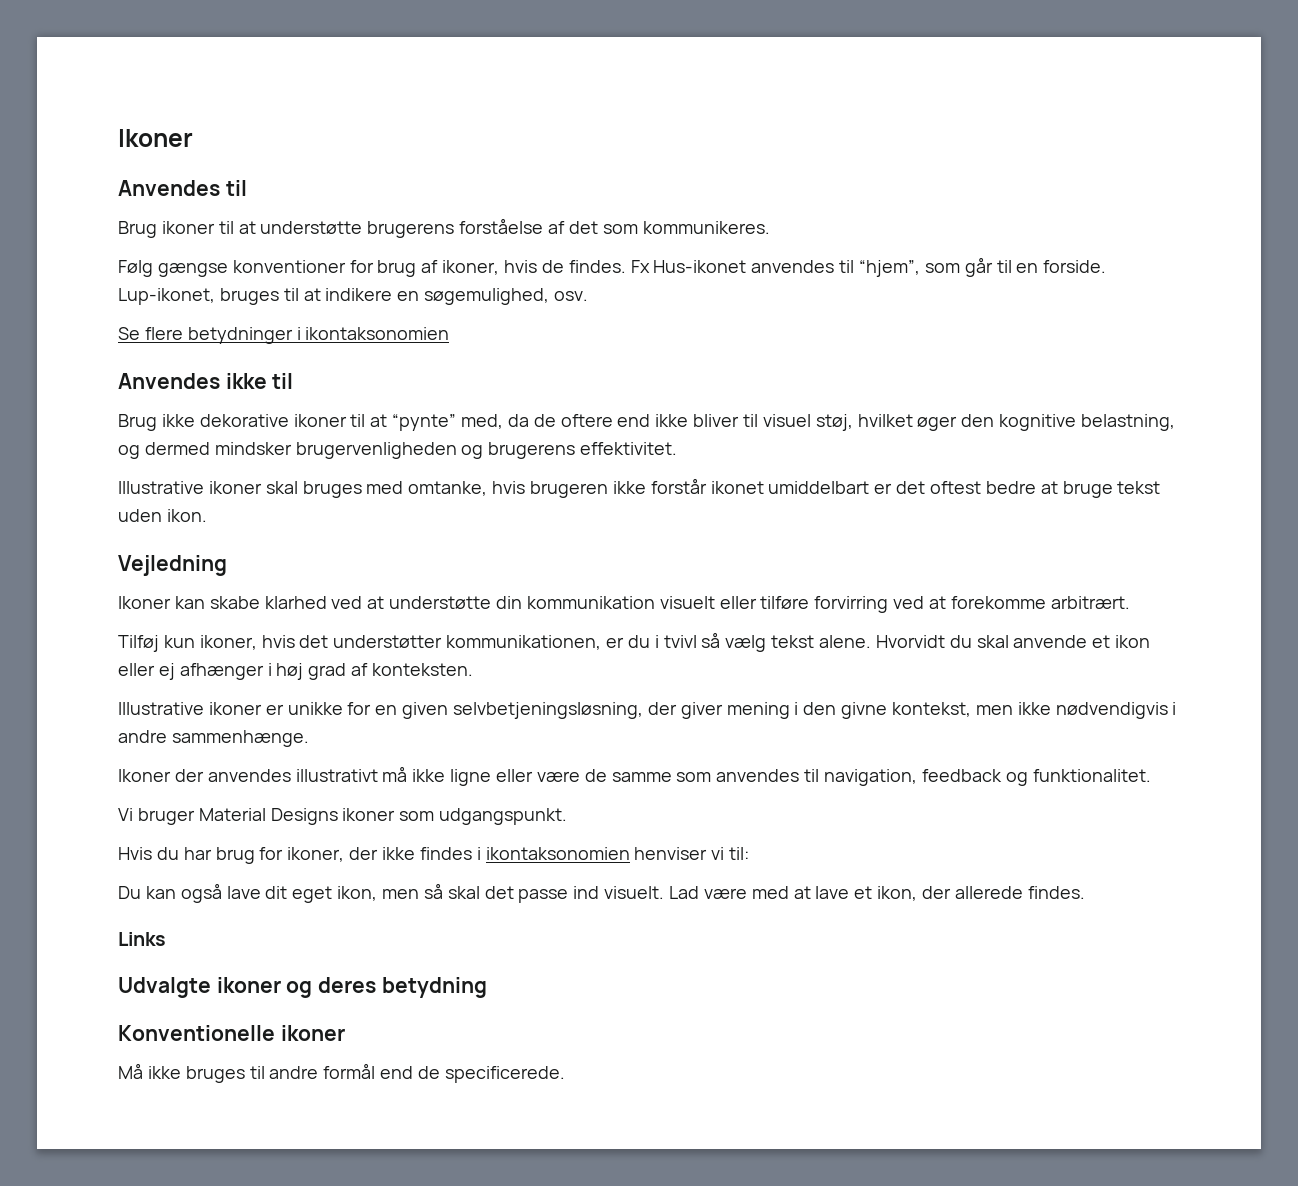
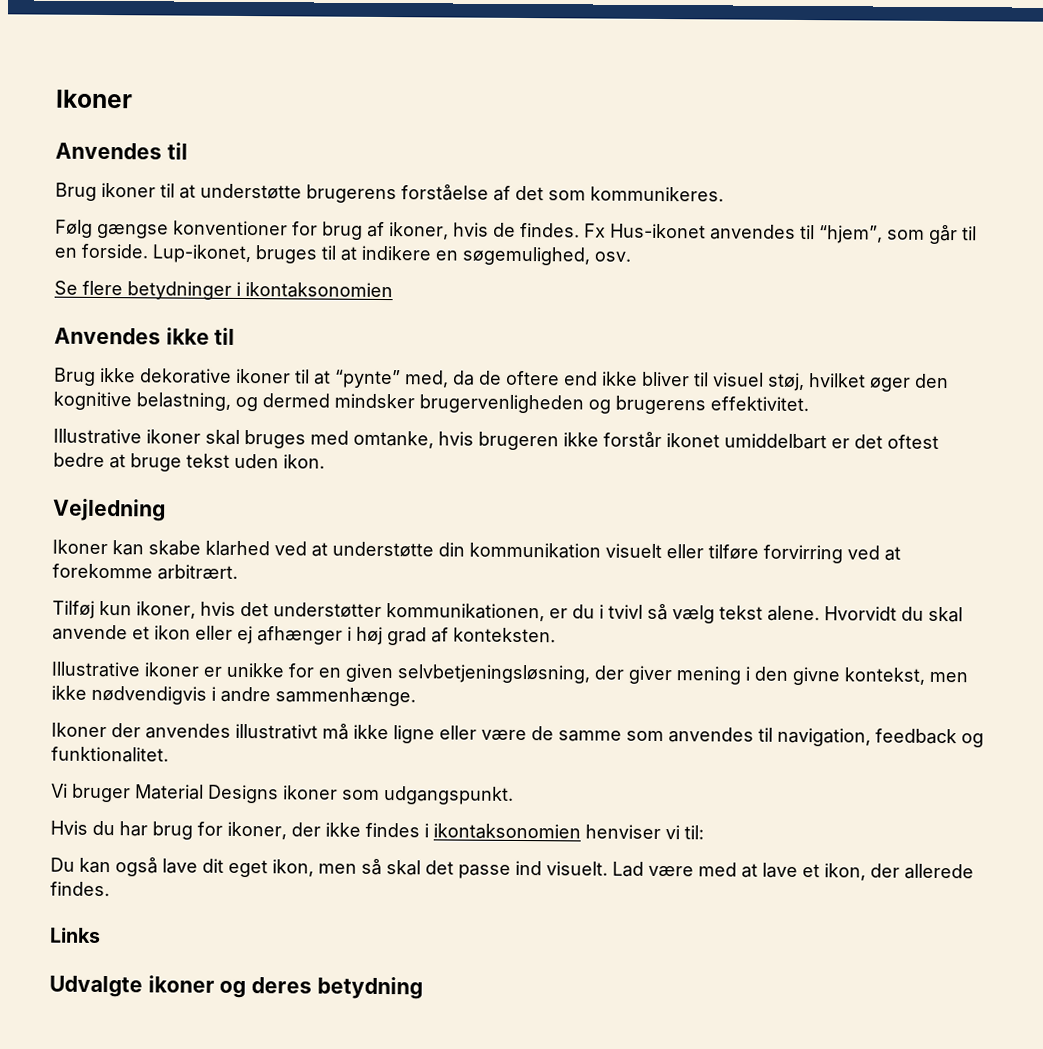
[118,1025,345,1041] [118,1063,565,1083] // Konventionelle ikoner // Må ikke bruges til andre formål end de specificerede. -> (423, 988) none

